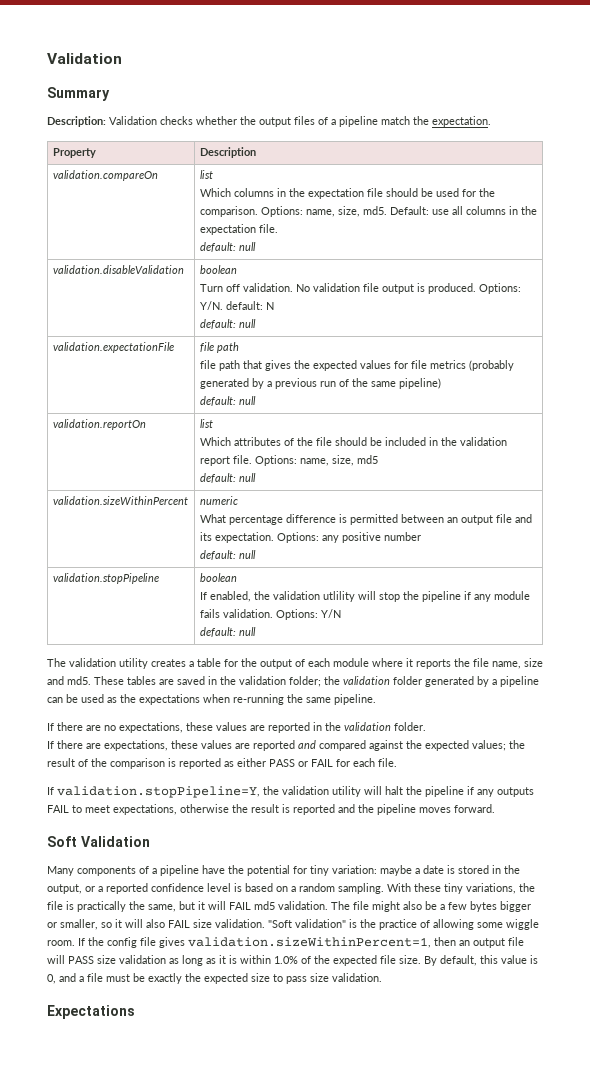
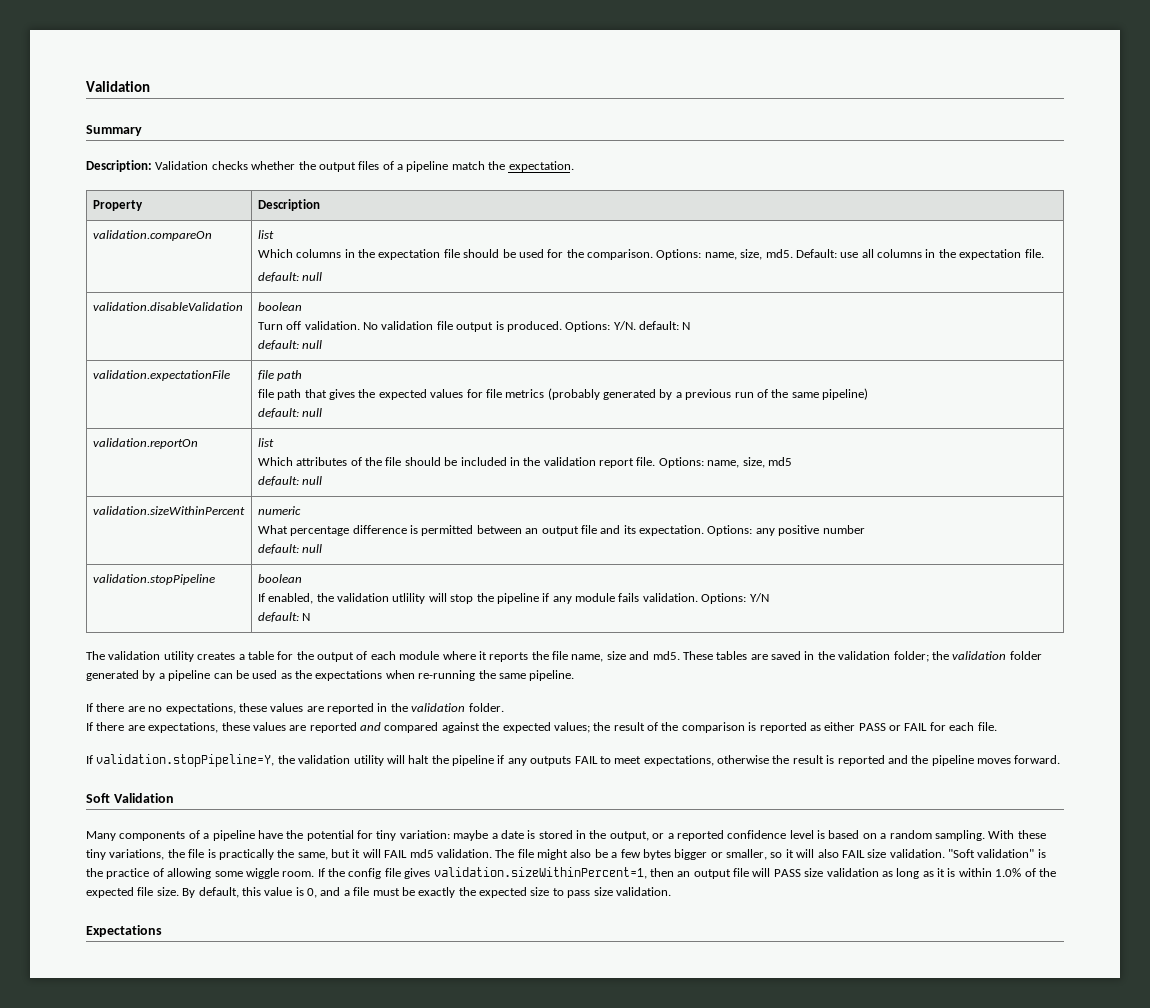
[238,627,256,636] null -> [302,613,311,621] N

